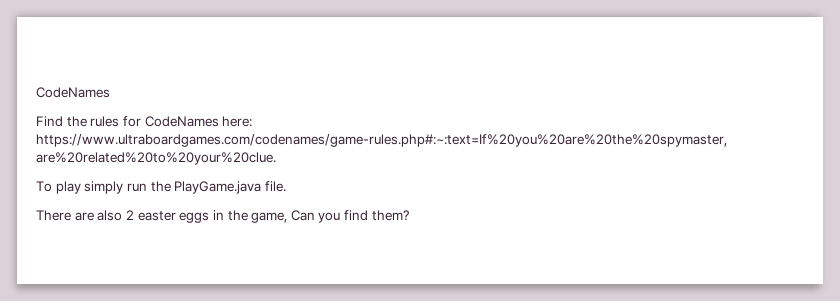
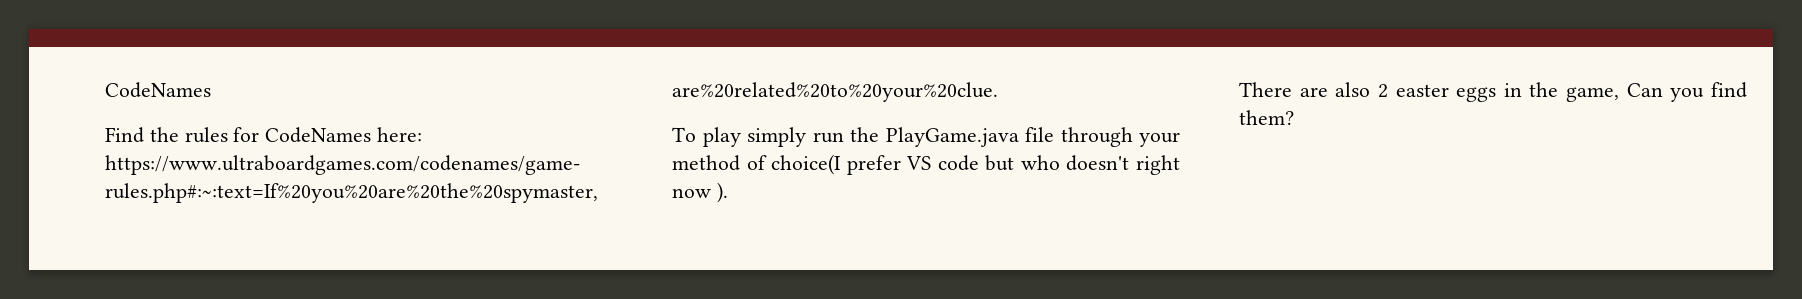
[264,181,286,192] file. -> [1025,127,1180,147] [672,154,1180,175] [672,182,728,203] file through your method of choice(I prefer VS code but who doesn't right now ).

